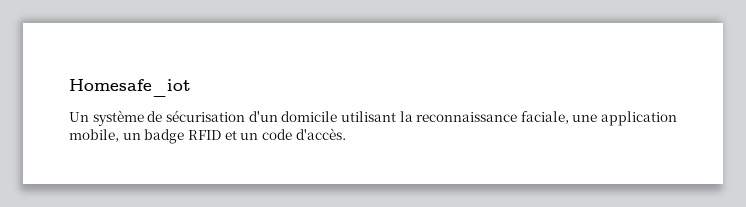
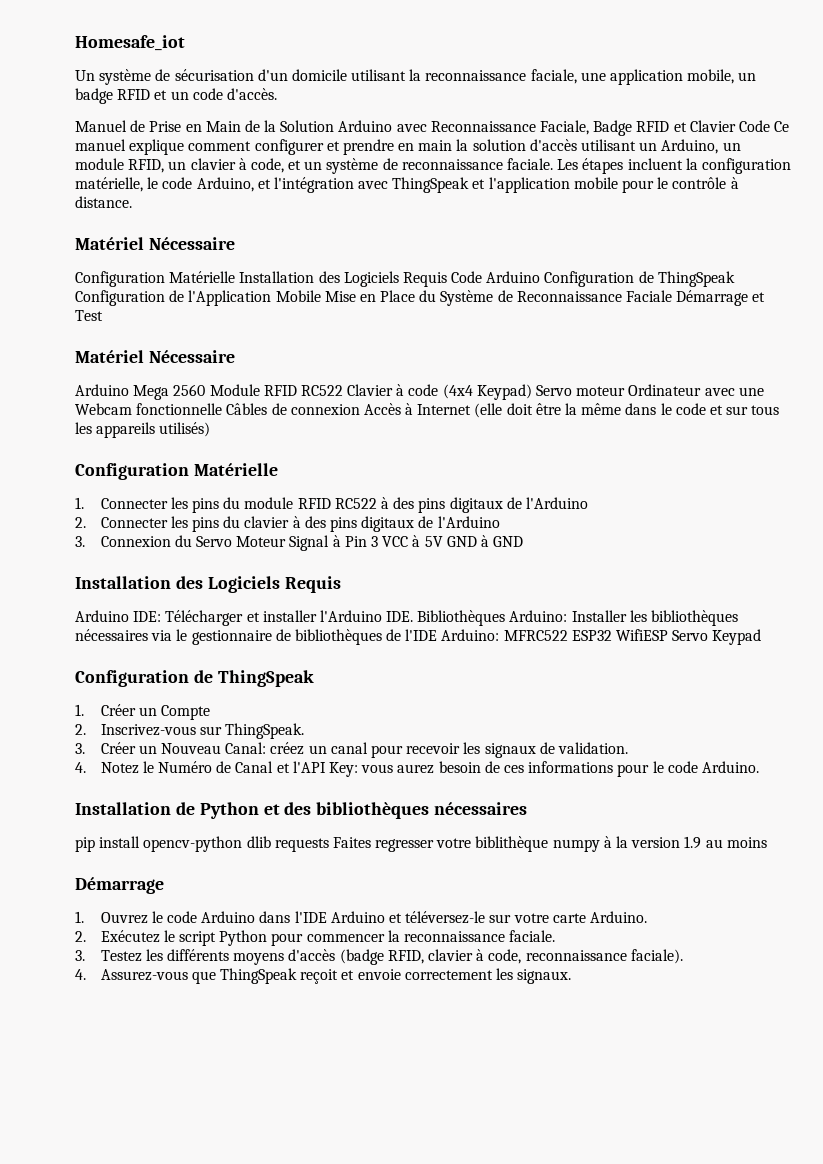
(346, 134) none -> [75,120,790,136] [75,139,741,155] [75,158,791,174] [75,177,739,193] [75,196,132,208] [75,237,235,250] [75,271,735,287] [75,290,766,306] [75,310,103,321] [75,350,235,363] [75,384,764,400] [75,403,780,418] [75,422,211,438] [75,463,278,480] [75,497,588,513] [75,516,500,532] [75,535,524,551] [75,576,341,593] [75,610,739,626] [75,629,762,645] [75,670,314,687] [75,704,211,720] [75,723,305,739] [75,742,628,758] [75,761,759,777] [75,802,528,819] [75,836,767,852] [75,877,164,894] [75,911,647,924] [75,930,556,946] [75,949,683,965] [75,968,572,984] // Manuel de Prise en Main de la Solution Arduino avec Reconnaissance Faciale, Badge RFID et Clavier Code Ce manuel explique comment configurer et prendre en main la solution d'accès utilisant un Arduino, un module RFID, un clavier à code, et un système de reconnaissance faciale. Les étapes incluent la configuration matérielle, le code Arduino, et l'intégration avec ThingSpeak et l'application mobile pour le contrôle à distance. // Matériel Nécessaire // Configuration Matérielle Installation des Logiciels Requis Code Arduino Configuration de ThingSpeak Configuration de l'Application Mobile Mise en Place du Système de Reconnaissance Faciale Démarrage et Test // Matériel Nécessaire // Arduino Mega 2560 Module RFID RC522 Clavier à code (4x4 Keypad) Servo moteur Ordinateur avec une Webcam fonctionnelle Câbles de connexion Accès à Internet (elle doit être la même dans le code et sur tous les appareils utilisés) // Configuration Matérielle // 1. Connecter les pins du module RFID RC522 à des pins digitaux de l'Arduino // 2. Connecter les pins du clavier à des pins digitaux de l'Arduino // 3. Connexion du Servo Moteur Signal à Pin 3 VCC à 5V GND à GND // Installation des Logiciels Requis // Arduino IDE: Télécharger et installer l'Arduino IDE. Bibliothèques Arduino: Installer les bibliothèques nécessaires via le gestionnaire de bibliothèques de l'IDE Arduino: MFRC522 ESP32 WifiESP Servo Keypad // Configuration de ThingSpeak // 1. Créer un Compte // 2. Inscrivez-vous sur ThingSpeak. // 3. Créer un Nouveau Canal: créez un canal pour recevoir les signaux de validation. // 4. Notez le Numéro de Canal et l'API Key: vous aurez besoin de ces informations pour le code Arduino. // Installation de Python et des bibliothèques nécessaires // pip install opencv-python dlib requests Faites regresser votre biblithèque numpy à la version 1.9 au moins // Démarrage // 1. Ouvrez le code Arduino dans l'IDE Arduino et téléversez-le sur votre carte Arduino. // 2. Exécutez le script Python pour commencer la reconnaissance faciale. // 3. Testez les différents moyens d'accès (badge RFID, clavier à code, reconnaissance faciale). // 4. Assurez-vous que ThingSpeak reçoit et envoie correctement les signaux.

